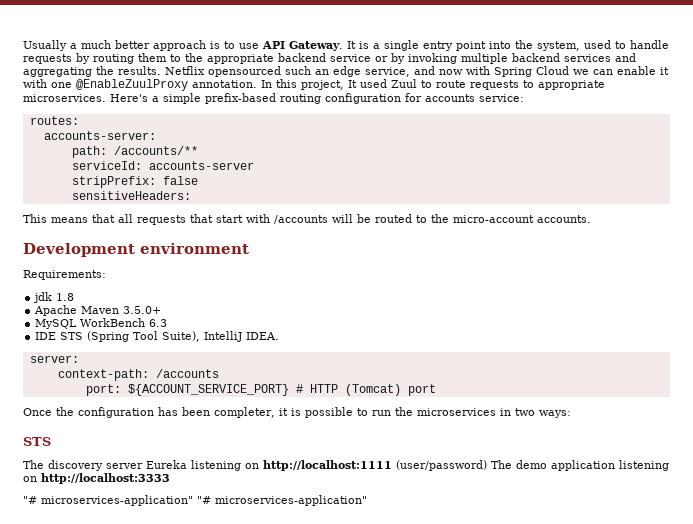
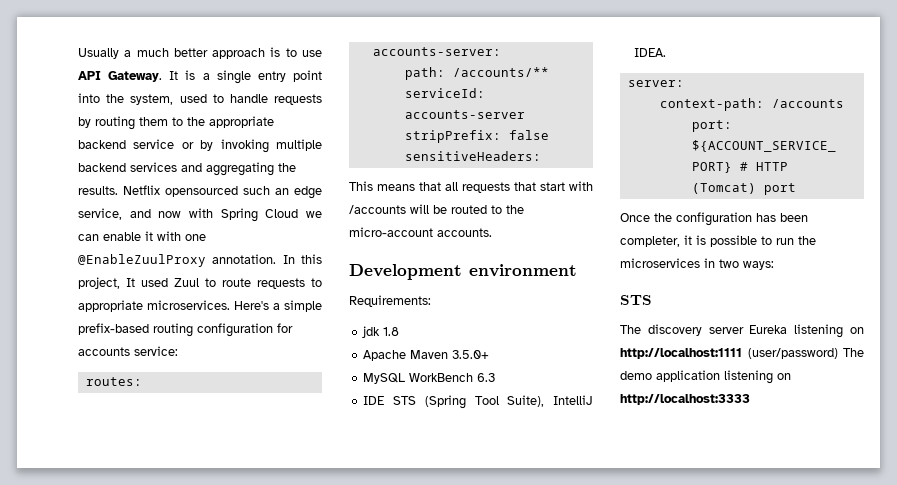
[23,495,367,506] // "# microservices-application" "# microservices-application" -> (750, 399) none

